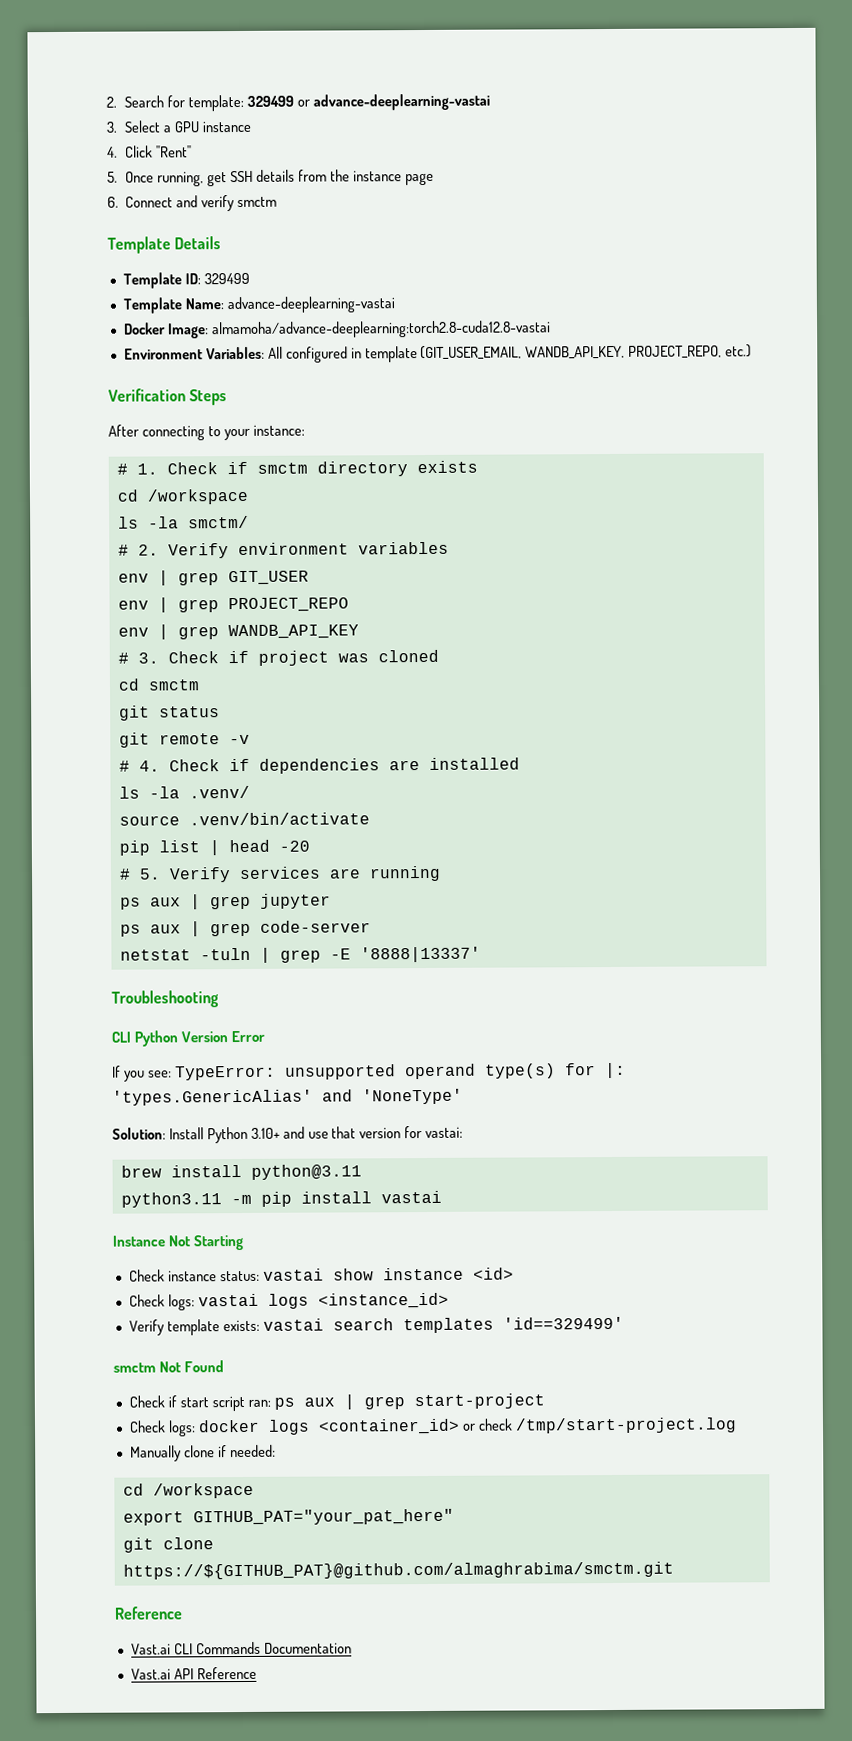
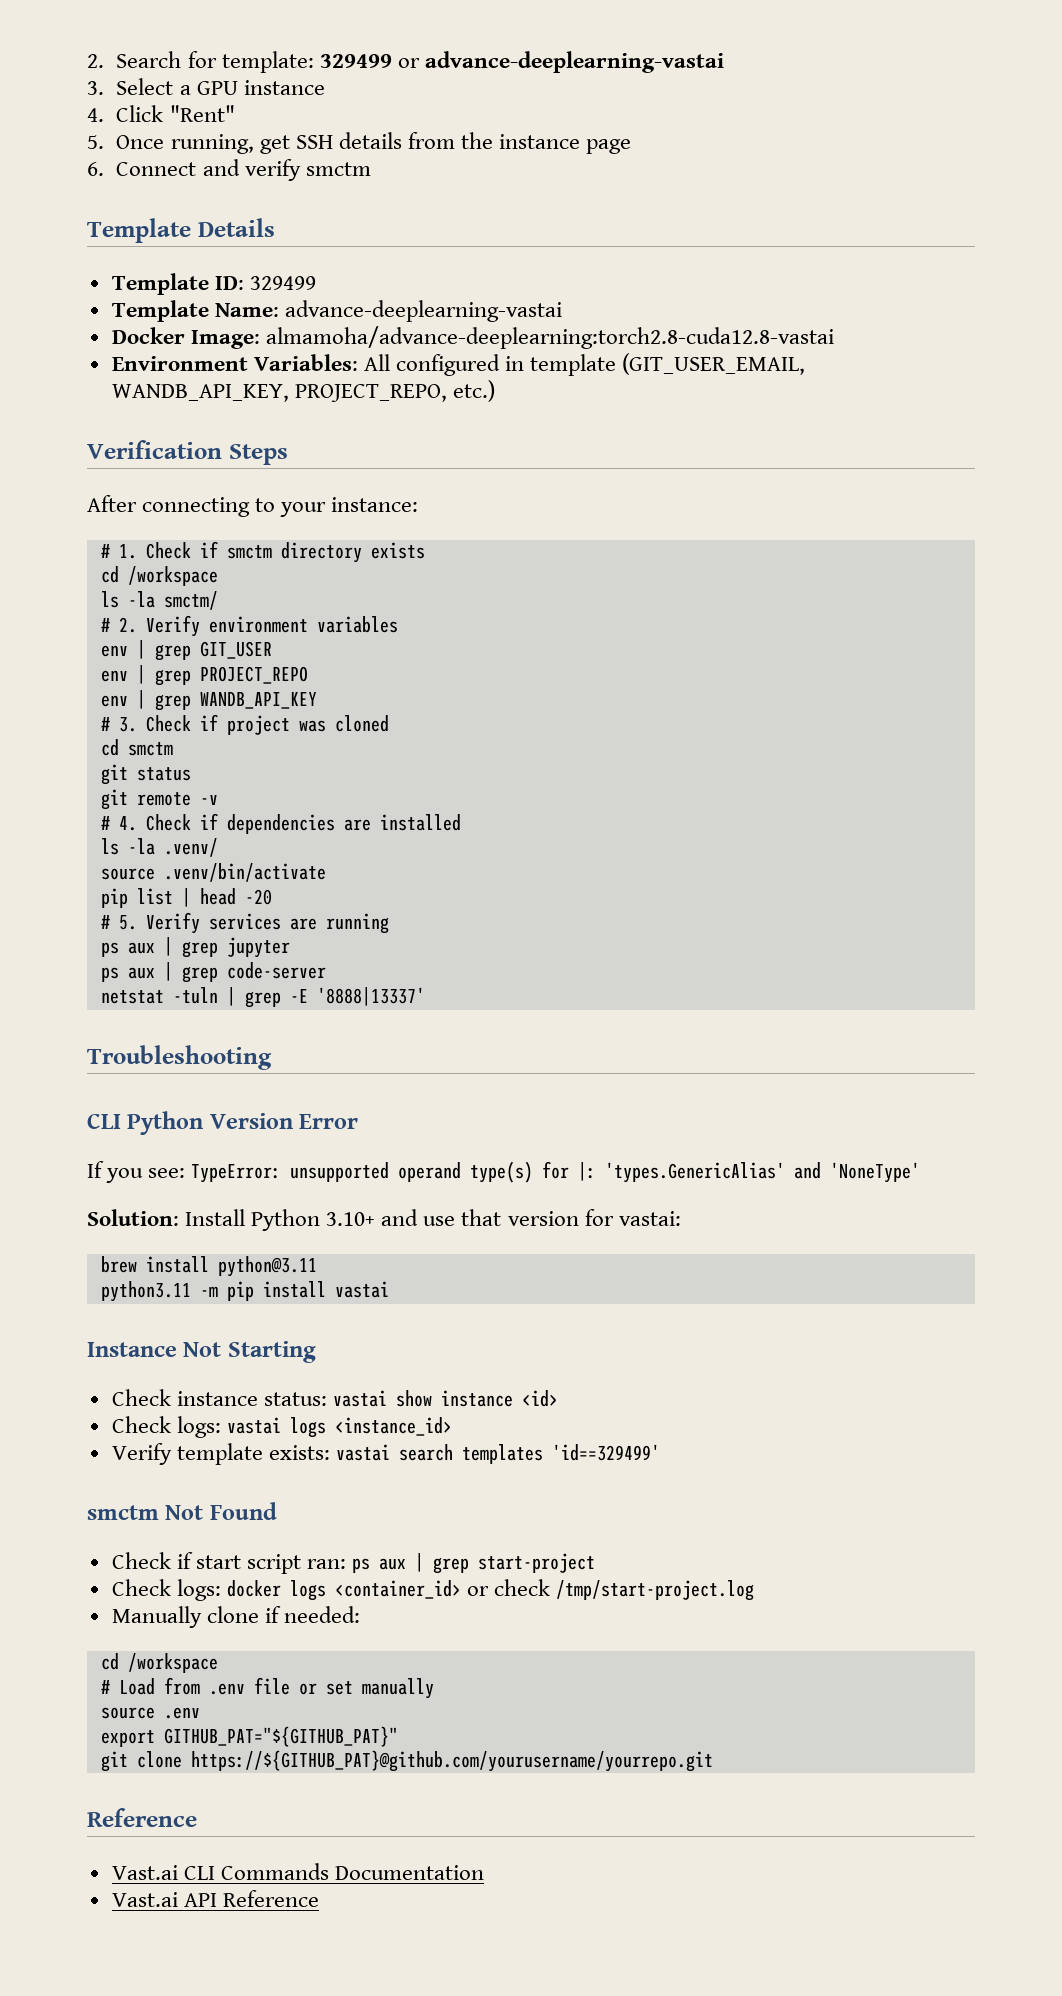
(254, 1490) none -> [100,1677,434,1699] [100,1707,200,1719] // # Load from .env file or set manually // source .env
[192,1508,454,1526] GITHUB_PAT="your_pat_here" -> [163,1726,398,1747] GITHUB_PAT="${GITHUB_PAT}"
[122,1561,674,1580] https://${GITHUB_PAT}@github.com/almaghrabima/smctm.git -> [190,1750,713,1772] https://${GITHUB_PAT}@github.com/yourusername/yourrepo.git

